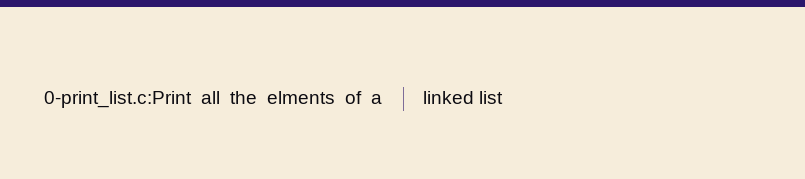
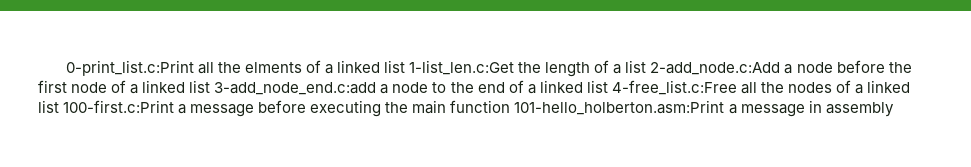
(504, 97) none -> [409,60,912,77] [38,80,911,95] [38,100,894,117] 1-list_len.c:Get the length of a list 2-add_node.c:Add a node before the first node of a linked list 3-add_node_end.c:add a node to the end of a linked list 4-free_list.c:Free all the nodes of a linked list 100-first.c:Print a message before executing the main function 101-hello_holberton.asm:Print a message in assembly

